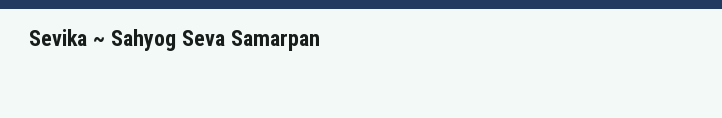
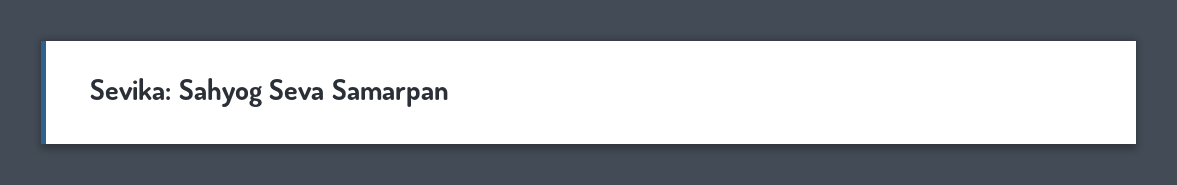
[29,29,105,46] Sevika ~ -> [90,78,171,100] Sevika:

